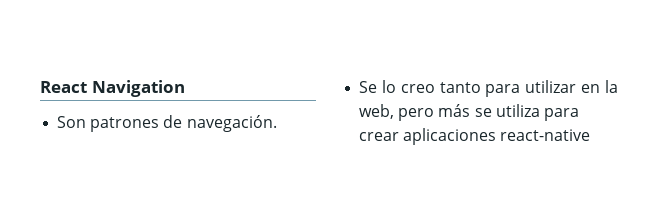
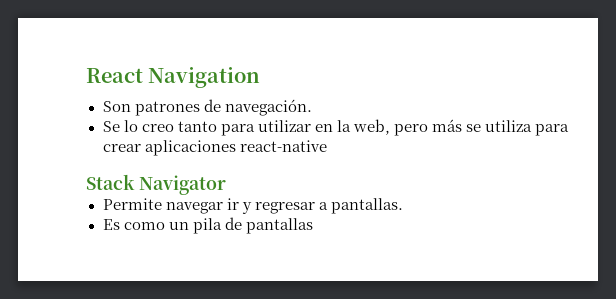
(591, 135) none -> [86,174,226,195] [102,198,403,214] [102,217,313,234] // Stack Navigator // Permite navegar ir y regresar a pantallas. // Es como un pila de pantallas

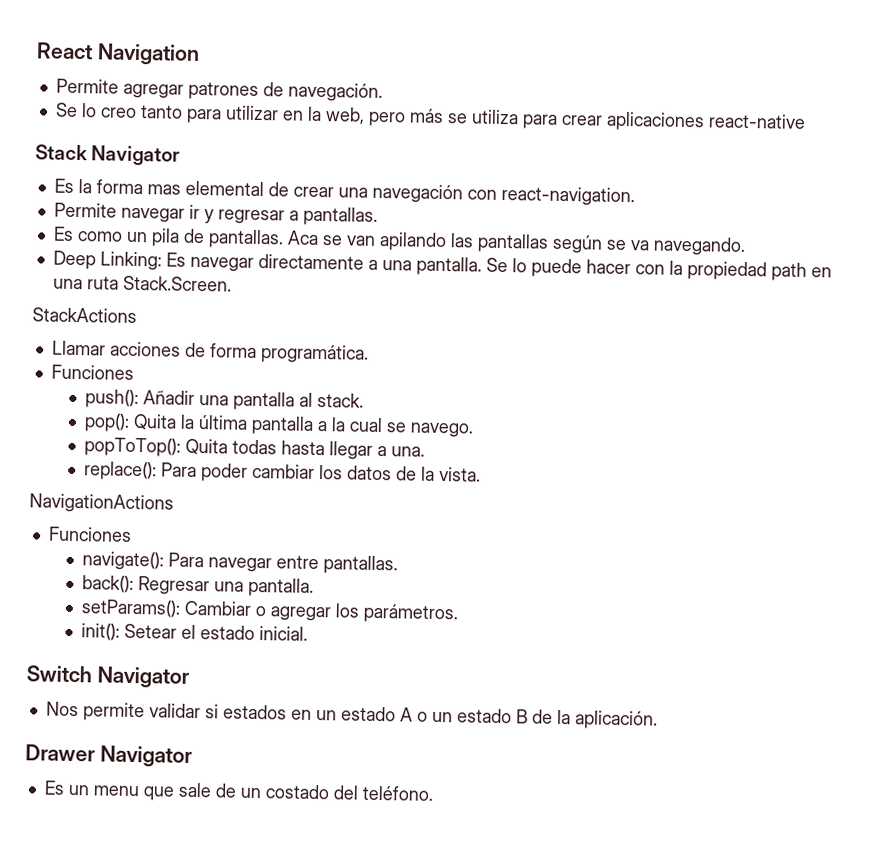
[102,101,131,112] Son -> [55,78,184,99] Permite agregar
(226, 185) none -> [53,178,635,207] // Es la forma mas elemental de crear una navegación con react-navigation.
[245,218,313,234] pantallas -> [207,229,746,256] [52,250,832,281] [52,275,232,292] [32,307,137,324] [51,340,369,364] [50,364,134,380] [85,389,365,411] [84,413,474,438] [84,437,426,460] [84,461,482,482] [29,493,174,514] [48,526,132,542] [82,551,399,575] [82,575,315,597] [81,599,460,624] [81,623,309,641] [26,665,190,688] [45,701,658,730] [25,744,193,767] [43,780,434,801] pantallas. Aca se van apilando las pantallas según se va navegando. // Deep Linking: Es navegar directamente a una pantalla. Se lo puede hacer con la propiedad path en una ruta Stack.Screen. // StackActions // Llamar acciones de forma programática. // Funciones // push(): Añadir una pantalla al stack. // pop(): Quita la última pantalla a la cual se navego. // popToTop(): Quita todas hasta llegar a una. // replace(): Para poder cambiar los datos de la vista. // NavigationActions // Funciones // navigate(): Para navegar entre pantallas. // back(): Regresar una pantalla. // setParams(): Cambiar o agregar los parámetros. // init(): Setear el estado inicial. // Switch Navigator // Nos permite validar si estados en un estado A o un estado B de la aplicación. // Drawer Navigator // Es un menu que sale de un costado del teléfono.

